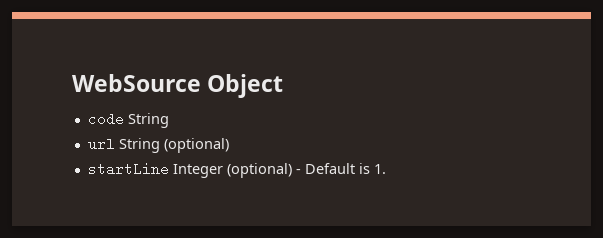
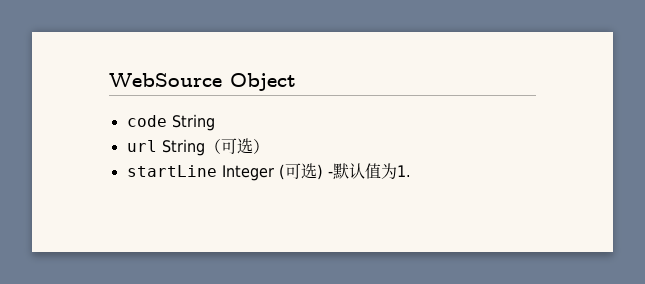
[163,138,229,153] (optional) -> [204,138,269,154] （可选）
[226,163,370,178] (optional) - Default is -> [278,163,397,180] (可选) -默认值为

